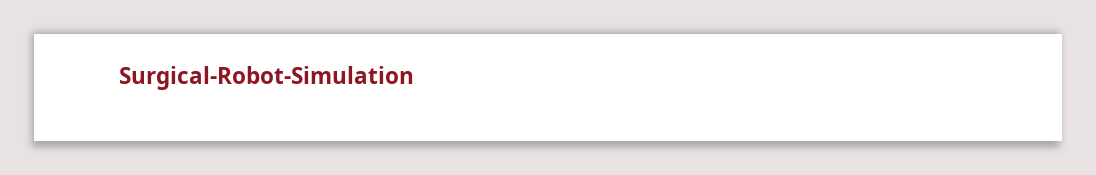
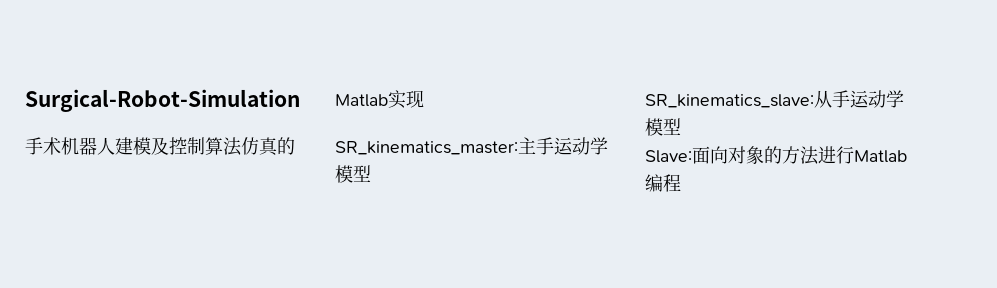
(414, 78) none -> [25,137,295,156] [335,90,424,109] [335,137,608,155] [335,165,371,183] [645,90,904,108] [645,118,681,136] [645,146,907,165] [645,174,681,192] // 手术机器人建模及控制算法仿真的Matlab实现 // SR_kinematics_master:主手运动学模型 // SR_kinematics_slave:从手运动学模型 // Slave:面向对象的方法进行Matlab编程

